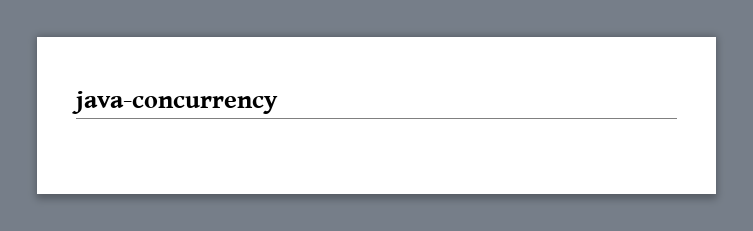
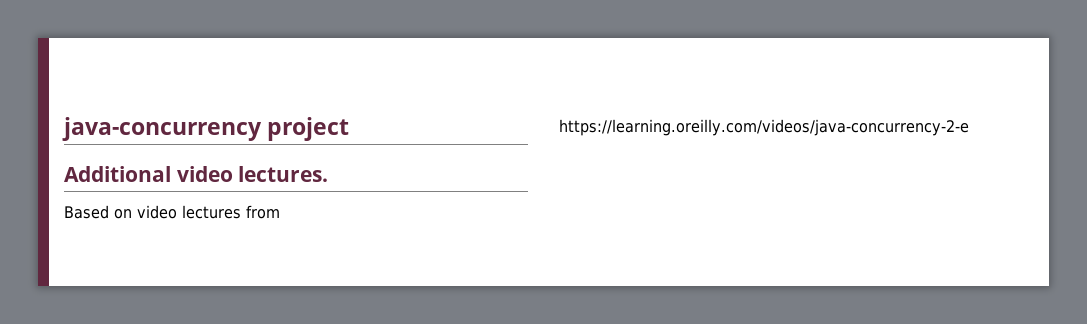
(278, 102) none -> [267,117,350,141] [64,166,329,182] [64,205,280,219] [559,119,969,136] project // Additional video lectures. // Based on video lectures from https://learning.oreilly.com/videos/java-concurrency-2-e

